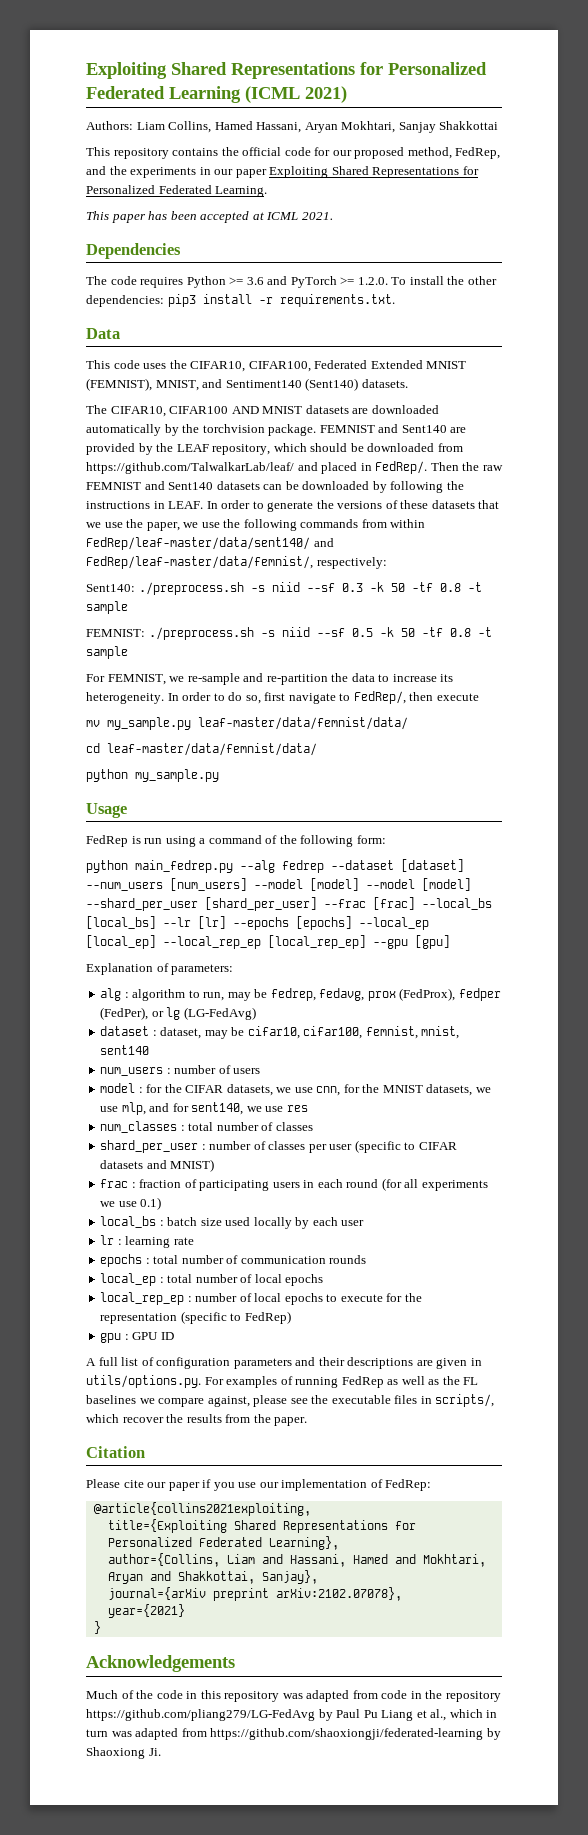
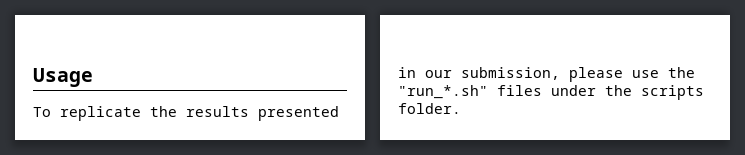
[86,62,487,79] [86,86,347,103] [86,121,499,133] [86,147,501,159] [86,166,479,178] [86,185,268,197] [86,211,333,223] [86,243,181,259] [86,276,497,288] [86,294,395,307] [86,328,120,339] [86,360,467,372] [86,378,408,391] [86,405,439,417] [86,424,467,436] [86,443,463,455] [86,461,503,474] [86,481,464,493] [86,500,500,512] [86,519,426,531] [86,537,334,550] [86,556,387,569] [86,582,482,595] [86,601,128,614] [86,627,492,640] [86,646,128,659] [86,673,454,685] [86,691,479,704] [86,717,408,730] [86,743,317,756] [86,769,219,782] [86,803,127,818] [86,835,386,847] [86,859,464,873] [86,878,471,891] [86,897,492,911] [86,916,429,930] [86,935,450,949] [86,963,234,975] [100,988,501,1001] [100,1007,256,1020] [100,1026,460,1039] [100,1045,150,1055] [100,1065,261,1076] [100,1083,491,1096] [100,1102,308,1115] [100,1121,313,1133] [100,1140,457,1153] [100,1159,215,1172] [100,1178,488,1191] [100,1197,162,1210] [100,1216,365,1229] [100,1235,194,1248] [100,1254,367,1267] [100,1273,324,1286] [100,1292,422,1305] [100,1311,291,1324] [100,1332,174,1343] [86,1357,482,1369] [86,1375,479,1388] [86,1394,495,1407] [86,1414,308,1426] [86,1446,145,1458] [86,1479,432,1491] [93,1502,311,1516] [107,1519,416,1533] [107,1536,339,1550] [107,1553,486,1567] [107,1570,318,1584] [107,1587,402,1601] [107,1604,185,1618] [93,1621,101,1634] [86,1655,235,1672] [86,1690,501,1702] [86,1709,498,1721] [86,1728,501,1740] [86,1747,161,1759] Exploiting Shared Representations for Personalized Federated Learning (ICML 2021) // Authors: Liam Collins, Hamed Hassani, Aryan Mokhtari, Sanjay Shakkottai // This repository contains the official code for our proposed method, FedRep, and the experiments in our paper Exploiting Shared Representations for Personalized Federated Learning. // This paper has been accepted at ICML 2021. // Dependencies // The code requires Python >= 3.6 and PyTorch >= 1.2.0. To install the other dependencies: pip3 install -r requirements.txt. // Data // This code uses the CIFAR10, CIFAR100, Federated Extended MNIST (FEMNIST), MNIST, and Sentiment140 (Sent140) datasets. // The CIFAR10, CIFAR100 AND MNIST datasets are downloaded automatically by the torchvision package. FEMNIST and Sent140 are provided by the LEAF repository, which should be downloaded from https://github.com/TalwalkarLab/leaf/ and placed in FedRep/. Then the raw FEMNIST and Sent140 datasets can be downloaded by following the instructions in LEAF. In order to generate the versions of these datasets that we use the paper, we use the following commands from within FedRep/leaf-master/data/sent140/ and FedRep/leaf-master/data/femnist/, respectively: // Sent140: ./preprocess.sh -s niid --sf 0.3 -k 50 -tf 0.8 -t sample // FEMNIST: ./preprocess.sh -s niid --sf 0.5 -k 50 -tf 0.8 -t sample // For FEMNIST, we re-sample and re-partition the data to increase its heterogeneity. In order to do so, first navigate to FedRep/, then execute // mv my_sample.py leaf-master/data/femnist/data/ // cd leaf-master/data/femnist/data/ // python my_sample.py // Usage // FedRep is run using a command of the following form: // python main_fedrep.py --alg fedrep --dataset [dataset] --num_users [num_users] --model [model] --model [model] --shard_per_user [shard_per_user] --frac [frac] --local_bs [local_bs] --lr [lr] --epochs [epochs] --local_ep [local_ep] --local_rep_ep [local_rep_ep] --gpu [gpu] // Explanation of parameters: // alg : algorithm to run, may be fedrep, fedavg, prox (FedProx), fedper (FedPer), or lg (LG-FedAvg) // dataset : dataset, may be cifar10, cifar100, femnist, mnist, sent140 // num_users : number of users // model : for the CIFAR datasets, we use cnn, for the MNIST datasets, we use mlp, and for sent140, we use res // num_classes : total number of classes // shard_per_user : number of classes per user (specific to CIFAR datasets and MNIST) // frac : fraction of participating users in each round (for all experiments we use 0.1) // local_bs : batch size used locally by each user // lr : learning rate // epochs : total number of communication rounds // local_ep : total number of local epochs // local_rep_ep : number of local epochs to execute for the representation (specific to FedRep) // gpu : GPU ID // A full list of configuration parameters and their descriptions are given in utils/options.py. For examples of running FedRep as well as the FL baselines we compare against, please see the executable files in scripts/, which recover the results from the paper. // Citation // Please cite our paper if you use our implementation of FedRep: // @article{collins2021exploiting, // title={Exploiting Shared Representations for Personalized Federated Learning}, // author={Collins, Liam and Hassani, Hamed and Mokhtari, Aryan and Shakkottai, Sanjay}, // journal={arXiv preprint arXiv:2102.07078}, // year={2021} // } // Acknowledgements // Much of the code in this repository was adapted from code in the repository https://github.com/pliang279/LG-FedAvg by Paul Pu Liang et al., which in turn was adapted from https://github.com/shaoxiongji/federated-learning by Shaoxiong Ji. -> [33,68,93,87] [33,106,339,121] [398,67,695,82] [398,85,704,100] [398,103,461,114] Usage // To replicate the results presented in our submission, please use the "run_*.sh" files under the scripts folder.

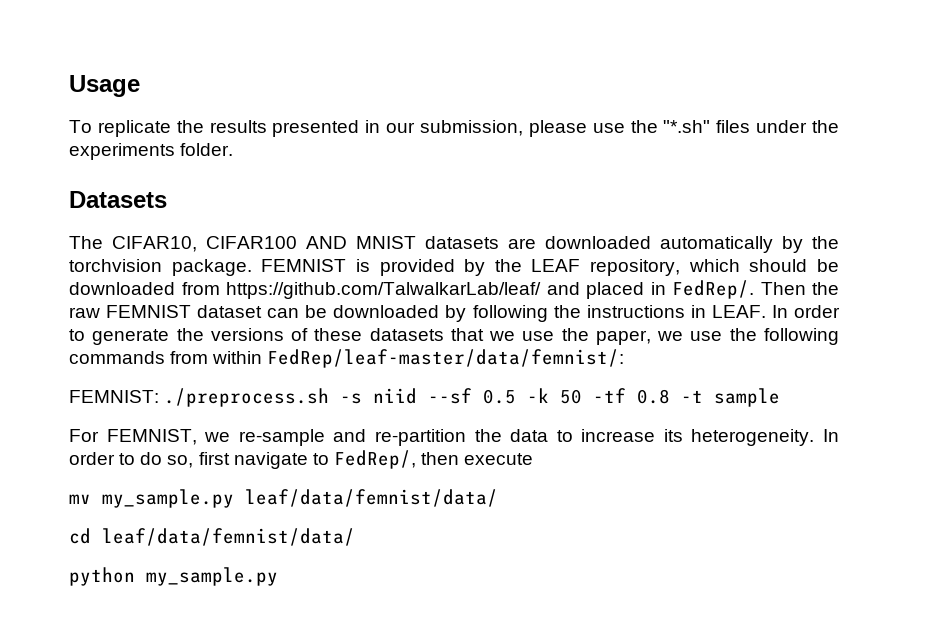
[398,85,488,99] "run_*.sh" -> [663,120,711,133] "*.sh"
[641,85,704,100] scripts -> [69,143,175,160] experiments
(461, 108) none -> [69,191,167,208] [69,236,839,253] [69,259,839,276] [69,280,839,299] [69,305,841,322] [69,328,839,345] [69,349,625,368] [69,388,781,407] [69,429,840,446] [69,450,534,469] [69,489,498,508] [69,528,355,546] [69,567,278,586] // Datasets // The CIFAR10, CIFAR100 AND MNIST datasets are downloaded automatically by the torchvision package. FEMNIST is provided by the LEAF repository, which should be downloaded from https://github.com/TalwalkarLab/leaf/ and placed in FedRep/. Then the raw FEMNIST dataset can be downloaded by following the instructions in LEAF. In order to generate the versions of these datasets that we use the paper, we use the following commands from within FedRep/leaf-master/data/femnist/: // FEMNIST: ./preprocess.sh -s niid --sf 0.5 -k 50 -tf 0.8 -t sample // For FEMNIST, we re-sample and re-partition the data to increase its heterogeneity. In order to do so, first navigate to FedRep/, then execute // mv my_sample.py leaf/data/femnist/data/ // cd leaf/data/femnist/data/ // python my_sample.py

